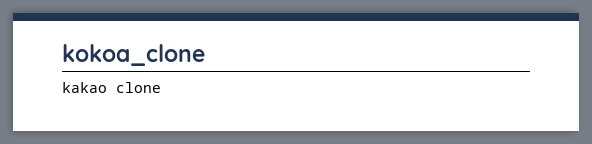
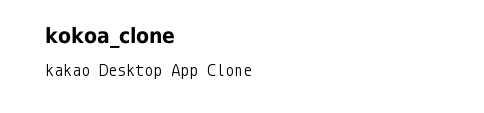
[116,82,161,93] clone -> [99,64,252,79] Desktop App Clone

